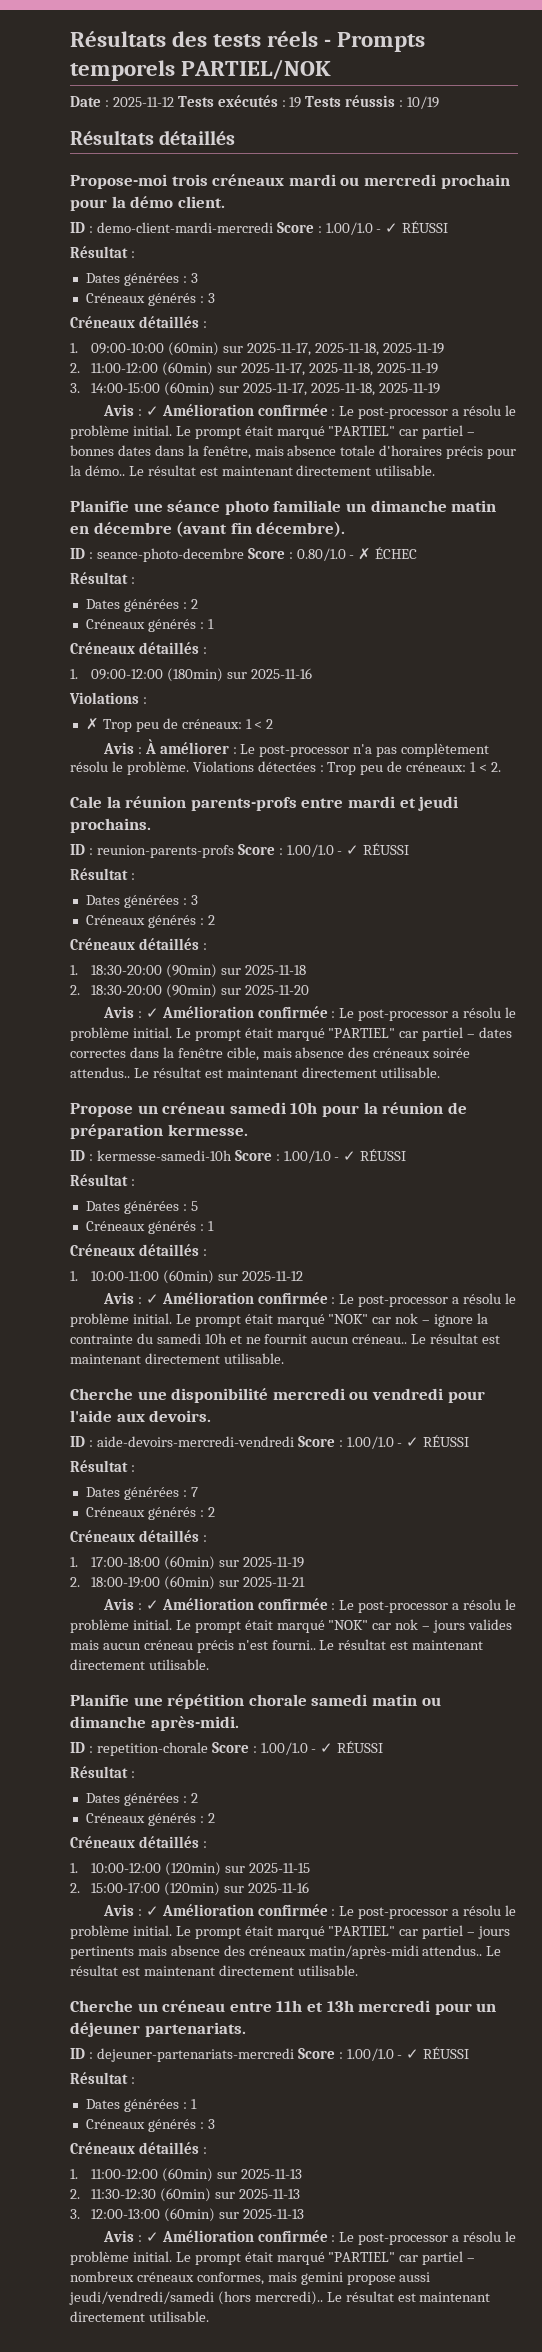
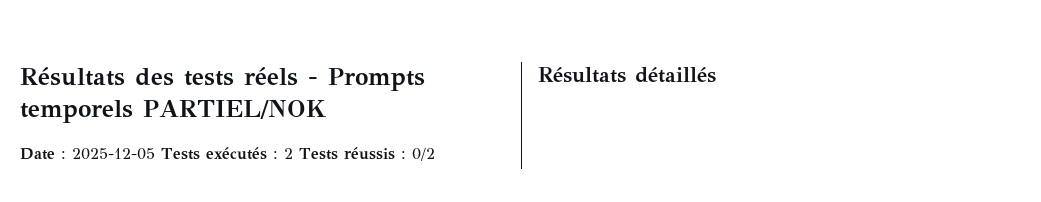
[112,97,174,107] 2025-11-12 -> [72,148,155,160] 2025-12-05
[289,97,302,108] 19 -> [283,148,293,159] 2
[407,96,440,109] 10/19 -> [411,148,435,161] 0/2
[70,174,510,189] [70,196,225,211] [70,221,449,235] [70,246,135,258] [85,273,198,286] [85,293,215,306] [70,316,207,328] [70,342,444,356] [70,362,438,376] [70,382,440,396] [102,404,517,419] [70,425,476,439] [70,445,517,459] [70,465,436,476] [70,500,497,515] [70,521,346,537] [70,547,418,562] [70,572,135,584] [85,599,198,612] [85,619,214,632] [70,642,207,654] [70,668,313,682] [69,692,147,704] [85,718,274,732] [102,739,490,757] [70,761,501,775] [70,796,459,811] [70,818,151,833] [70,843,410,858] [70,868,135,880] [85,895,198,908] [85,915,215,928] [70,938,207,950] [70,964,307,978] [70,984,310,998] [102,1006,517,1021] [70,1027,513,1041] [70,1047,471,1061] [70,1067,441,1078] [70,1102,467,1117] [70,1124,248,1139] [70,1149,407,1163] [70,1174,135,1186] [85,1201,198,1214] [85,1221,214,1234] [70,1244,207,1256] [70,1270,304,1284] [102,1292,517,1307] [70,1313,489,1327] [70,1333,501,1344] [70,1353,284,1364] [70,1388,485,1403] [70,1410,212,1422] [70,1435,470,1449] [70,1460,135,1472] [85,1487,198,1500] [85,1507,215,1520] [70,1530,207,1542] [70,1556,305,1570] [70,1576,306,1590] [102,1598,517,1613] [70,1619,513,1633] [70,1639,484,1653] [70,1659,209,1670] [70,1694,441,1709] [70,1716,239,1731] [70,1741,384,1756] [70,1766,135,1778] [85,1793,198,1806] [85,1813,215,1826] [70,1836,207,1848] [70,1862,311,1876] [70,1882,310,1896] [102,1904,517,1919] [70,1925,511,1939] [70,1945,502,1959] [70,1965,358,1976] [70,2000,497,2015] [70,2022,246,2037] [70,2047,470,2062] [70,2072,135,2084] [85,2099,197,2112] [85,2119,215,2132] [70,2142,207,2154] [70,2168,303,2182] [70,2188,301,2202] [70,2208,305,2222] [102,2230,517,2245] [70,2251,476,2265] [70,2271,431,2285] [69,2291,491,2305] [70,2311,209,2322] // Propose-moi trois créneaux mardi ou mercredi prochain pour la démo client. // ID : demo-client-mardi-mercredi Score : 1.00/1.0 - ✓ RÉUSSI // Résultat : // Dates générées : 3 // Créneaux générés : 3 // Créneaux détaillés : // 1. 09:00-10:00 (60min) sur 2025-11-17, 2025-11-18, 2025-11-19 // 2. 11:00-12:00 (60min) sur 2025-11-17, 2025-11-18, 2025-11-19 // 3. 14:00-15:00 (60min) sur 2025-11-17, 2025-11-18, 2025-11-19 // Avis : ✓ Amélioration confirmée : Le post-processor a résolu le problème initial. Le prompt était marqué "PARTIEL" car partiel – bonnes dates dans la fenêtre, mais absence totale d'horaires précis pour la démo.. Le résultat est maintenant directement utilisable. // Planifie une séance photo familiale un dimanche matin en décembre (avant fin décembre). // ID : seance-photo-decembre Score : 0.80/1.0 - ✗ ÉCHEC // Résultat : // Dates générées : 2 // Créneaux générés : 1 // Créneaux détaillés : // 1. 09:00-12:00 (180min) sur 2025-11-16 // Violations : // ✗ Trop peu de créneaux: 1 < 2 // Avis : À améliorer : Le post-processor n'a pas complètement résolu le problème. Violations détectées : Trop peu de créneaux: 1 < 2. // Cale la réunion parents-profs entre mardi et jeudi prochains. // ID : reunion-parents-profs Score : 1.00/1.0 - ✓ RÉUSSI // Résultat : // Dates générées : 3 // Créneaux générés : 2 // Créneaux détaillés : // 1. 18:30-20:00 (90min) sur 2025-11-18 // 2. 18:30-20:00 (90min) sur 2025-11-20 // Avis : ✓ Amélioration confirmée : Le post-processor a résolu le problème initial. Le prompt était marqué "PARTIEL" car partiel – dates correctes dans la fenêtre cible, mais absence des créneaux soirée attendus.. Le résultat est maintenant directement utilisable. // Propose un créneau samedi 10h pour la réunion de préparation kermesse. // ID : kermesse-samedi-10h Score : 1.00/1.0 - ✓ RÉUSSI // Résultat : // Dates générées : 5 // Créneaux générés : 1 // Créneaux détaillés : // 1. 10:00-11:00 (60min) sur 2025-11-12 // Avis : ✓ Amélioration confirmée : Le post-processor a résolu le problème initial. Le prompt était marqué "NOK" car nok – ignore la contrainte du samedi 10h et ne fournit aucun créneau.. Le résultat est maintenant directement utilisable. // Cherche une disponibilité mercredi ou vendredi pour l'aide aux devoirs. // ID : aide-devoirs-mercredi-vendredi Score : 1.00/1.0 - ✓ RÉUSSI // Résultat : // Dates générées : 7 // Créneaux générés : 2 // Créneaux détaillés : // 1. 17:00-18:00 (60min) sur 2025-11-19 // 2. 18:00-19:00 (60min) sur 2025-11-21 // Avis : ✓ Amélioration confirmée : Le post-processor a résolu le problème initial. Le prompt était marqué "NOK" car nok – jours valides mais aucun créneau précis n'est fourni.. Le résultat est maintenant directement utilisable. // Planifie une répétition chorale samedi matin ou dimanche après-midi. // ID : repetition-chorale Score : 1.00/1.0 - ✓ RÉUSSI // Résultat : // Dates générées : 2 // Créneaux générés : 2 // Créneaux détaillés : // 1. 10:00-12:00 (120min) sur 2025-11-15 // 2. 15:00-17:00 (120min) sur 2025-11-16 // Avis : ✓ Amélioration confirmée : Le post-processor a résolu le problème initial. Le prompt était marqué "PARTIEL" car partiel – jours pertinents mais absence des créneaux matin/après-midi attendus.. Le résultat est maintenant directement utilisable. // Cherche un créneau entre 11h et 13h mercredi pour un déjeuner partenariats. // ID : dejeuner-partenariats-mercredi Score : 1.00/1.0 - ✓ RÉUSSI // Résultat : // Dates générées : 1 // Créneaux générés : 3 // Créneaux détaillés : // 1. 11:00-12:00 (60min) sur 2025-11-13 // 2. 11:30-12:30 (60min) sur 2025-11-13 // 3. 12:00-13:00 (60min) sur 2025-11-13 // Avis : ✓ Amélioration confirmée : Le post-processor a résolu le problème initial. Le prompt était marqué "PARTIEL" car partiel – nombreux créneaux conformes, mais gemini propose aussi jeudi/vendredi/samedi (hors mercredi).. Le résultat est maintenant directement utilisable. -> (716, 75) none

